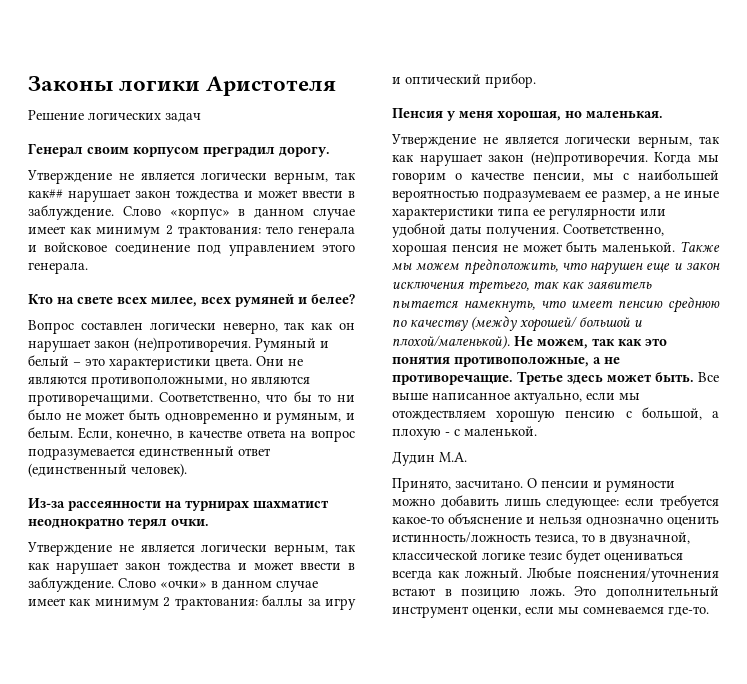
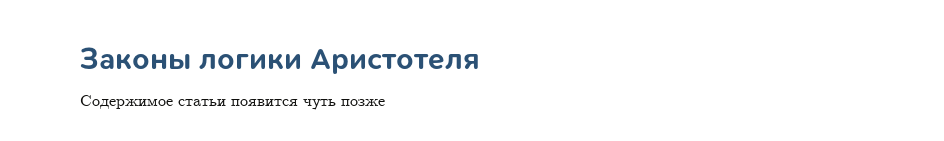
[28,110,201,122] [28,143,330,157] [27,170,357,184] [28,189,355,202] [28,205,356,220] [28,225,355,238] [28,242,355,256] [28,262,88,274] [28,293,355,307] [28,320,355,334] [28,337,329,352] [28,355,303,370] [28,376,310,388] [28,391,355,406] [28,409,356,424] [28,427,356,442] [28,446,271,460] [28,463,187,477] [28,498,329,511] [28,518,209,529] [27,542,357,556] [28,562,355,574] [28,577,318,592] [28,595,356,610] [392,73,536,88] [392,108,663,121] [391,134,720,148] [392,151,719,166] [392,169,719,184] [392,190,719,202] [392,208,666,220] [392,223,664,238] [392,241,720,256] [392,259,720,275] [392,281,652,294] [392,297,720,313] [392,316,642,332] [392,335,667,349] [392,356,620,367] [392,371,719,385] [392,392,640,404] [392,407,719,422] [392,426,537,440] [392,451,467,466] [392,478,675,492] [392,495,719,510] [392,513,719,526] [392,532,690,546] [392,549,683,564] [392,567,719,582] [392,586,719,598] [392,606,709,618] Решение логических задач // Генерал своим корпусом преградил дорогу. // Утверждение не является логически верным, так как## нарушает закон тождества и может ввести в заблуждение. Слово «корпус» в данном случае имеет как минимум 2 трактования: тело генерала и войсковое соединение под управлением этого генерала. // Кто на свете всех милее, всех румяней и белее? // Вопрос составлен логически неверно, так как он нарушает закон (не)противоречия. Румяный и белый – это характеристики цвета. Они не являются противоположными, но являются противоречащими. Соответственно, что бы то ни было не может быть одновременно и румяным, и белым. Если, конечно, в качестве ответа на вопрос подразумевается единственный ответ (единственный человек). // Из-за рассеянности на турнирах шахматист неоднократно терял очки. // Утверждение не является логически верным, так как нарушает закон тождества и может ввести в заблуждение. Слово «очки» в данном случае имеет как минимум 2 трактования: баллы за игру и оптический прибор. // Пенсия у меня хорошая, но маленькая. // Утверждение не является логически верным, так как нарушает закон (не)противоречия. Когда мы говорим о качестве пенсии, мы с наибольшей вероятностью подразумеваем ее размер, а не иные характеристики типа ее регулярности или удобной даты получения. Соответственно, хорошая пенсия не может быть маленькой. Также мы можем предположить, что нарушен еще и закон исключения третьего, так как заявитель пытается намекнуть, что имеет пенсию среднюю по качеству (между хорошей/ большой и плохой/маленькой). Не можем, так как это понятия противоположные, а не противоречащие. Третье здесь может быть. Все выше написанное актуально, если мы отождествляем хорошую пенсию с большой, а плохую - с маленькой. // Дудин М.А. // Принято, засчитано. О пенсии и румяности можно добавить лишь следующее: если требуется какое-то объяснение и нельзя однозначно оценить истинность/ложность тезиса, то в двузначной, классической логике тезис будет оцениваться всегда как ложный. Любые пояснения/уточнения встают в позицию ложь. Это дополнительный инструмент оценки, если мы сомневаемся где-то. -> [80,95,385,110] Содержимое статьи появится чуть позже

